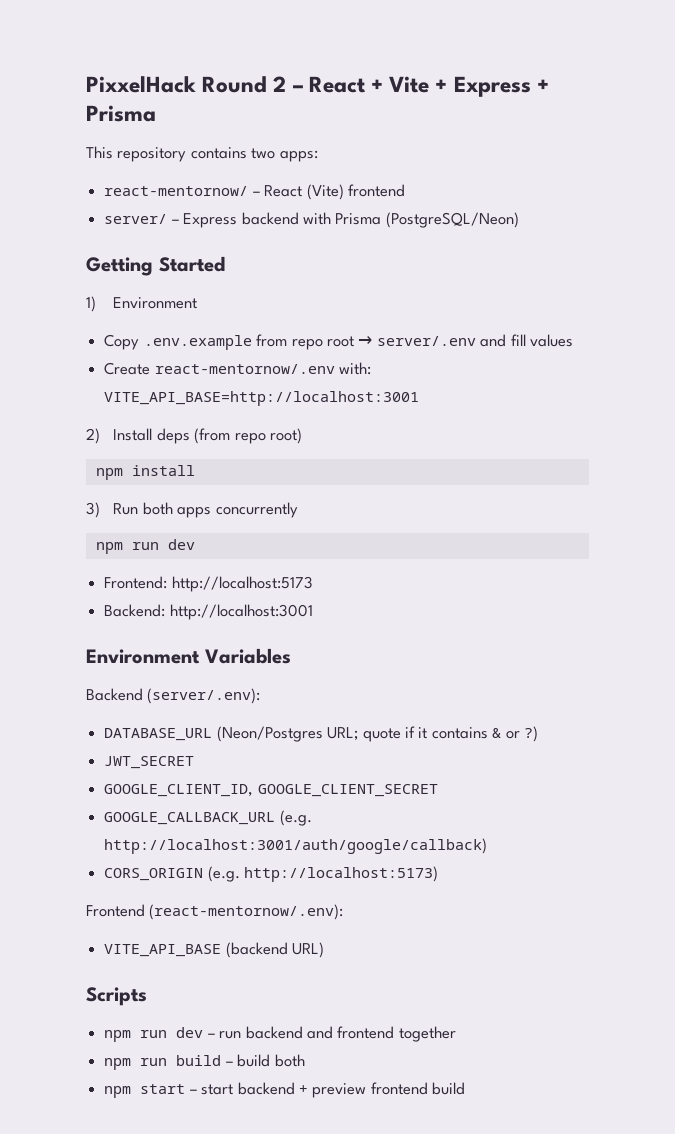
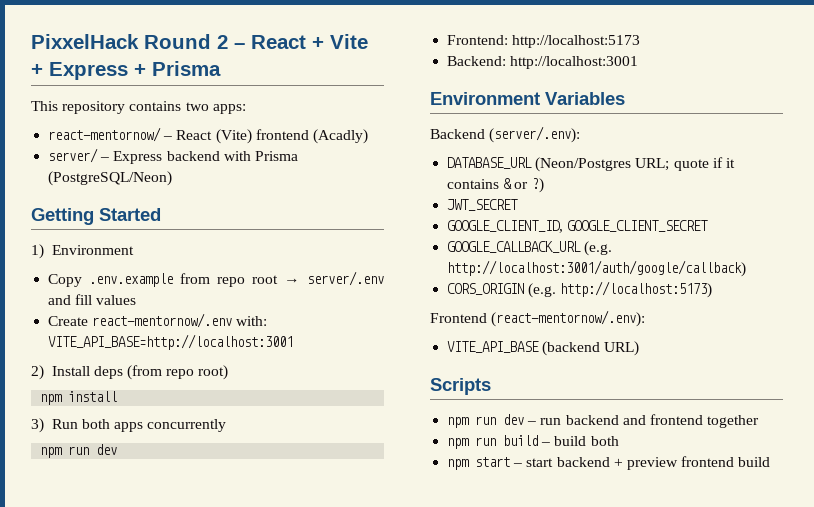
(405, 190) none -> [312,129,368,144] (Acadly)

